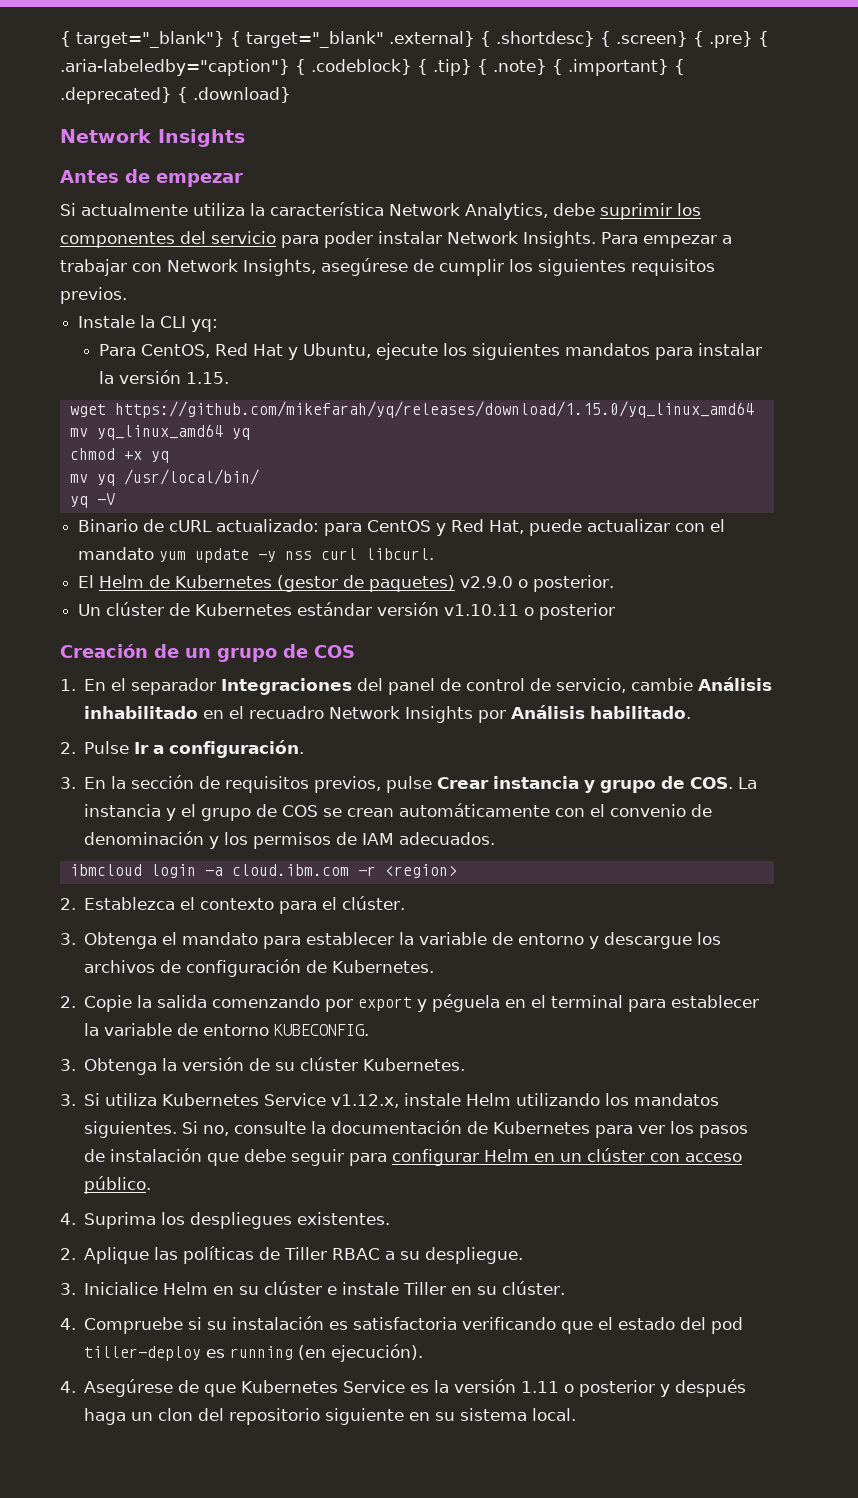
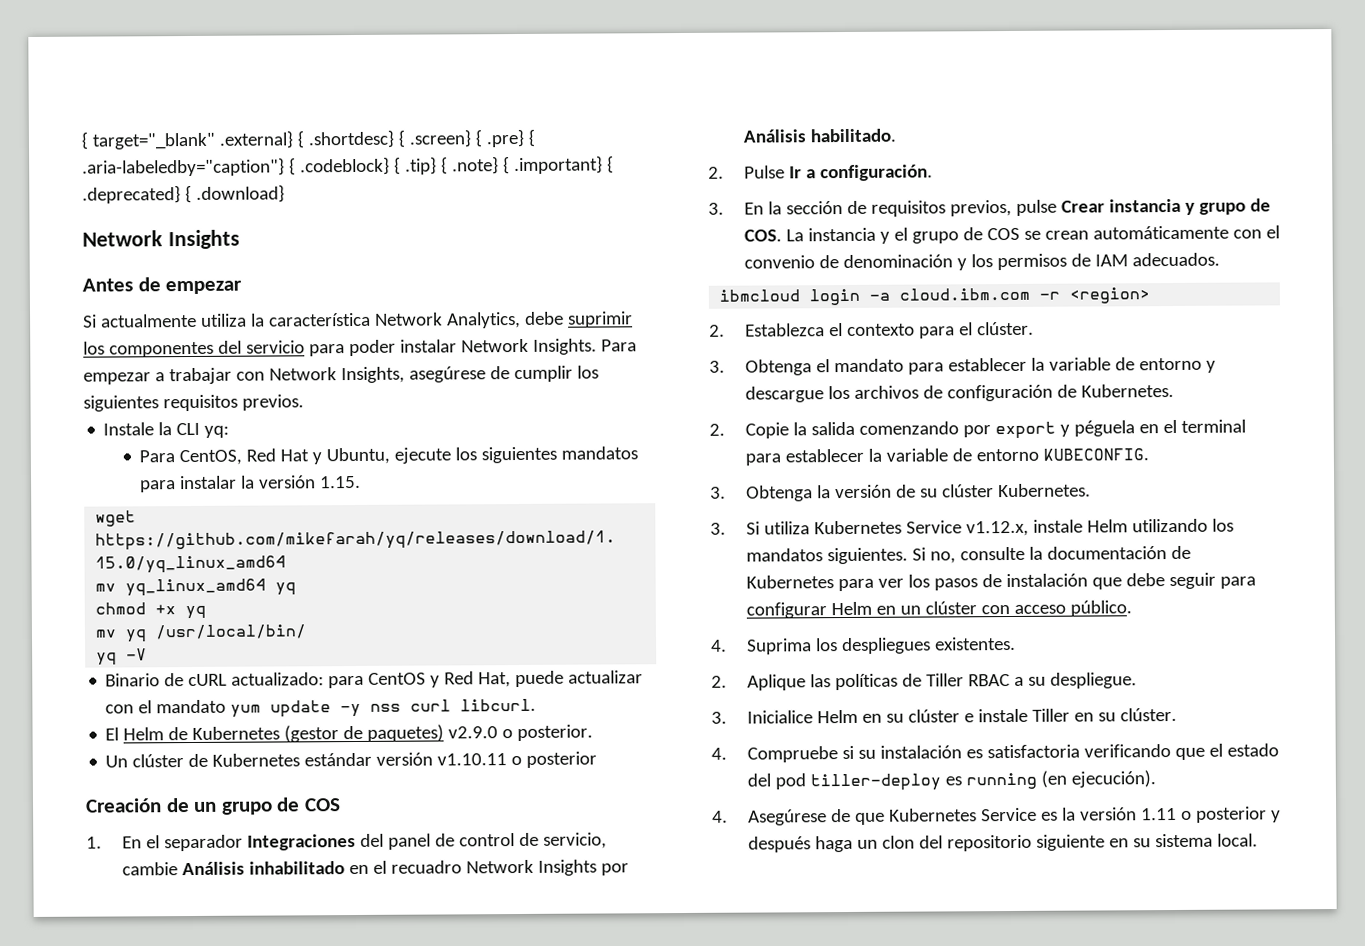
[60,31,241,48] { target="_blank"} { -> [81,131,89,150] {

